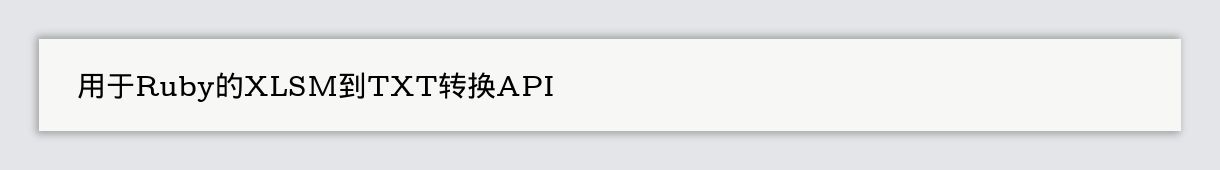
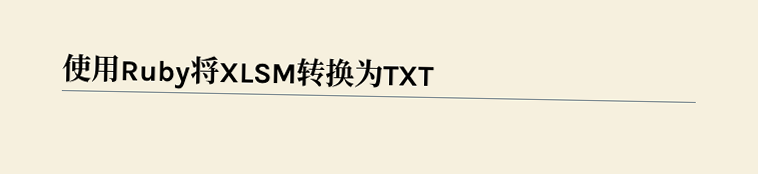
[77,72,555,102] 用于Ruby的XLSM到TXT转换API -> [62,53,435,90] 使用Ruby将XLSM转换为TXT

